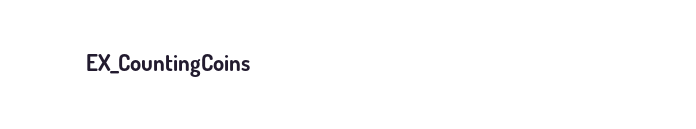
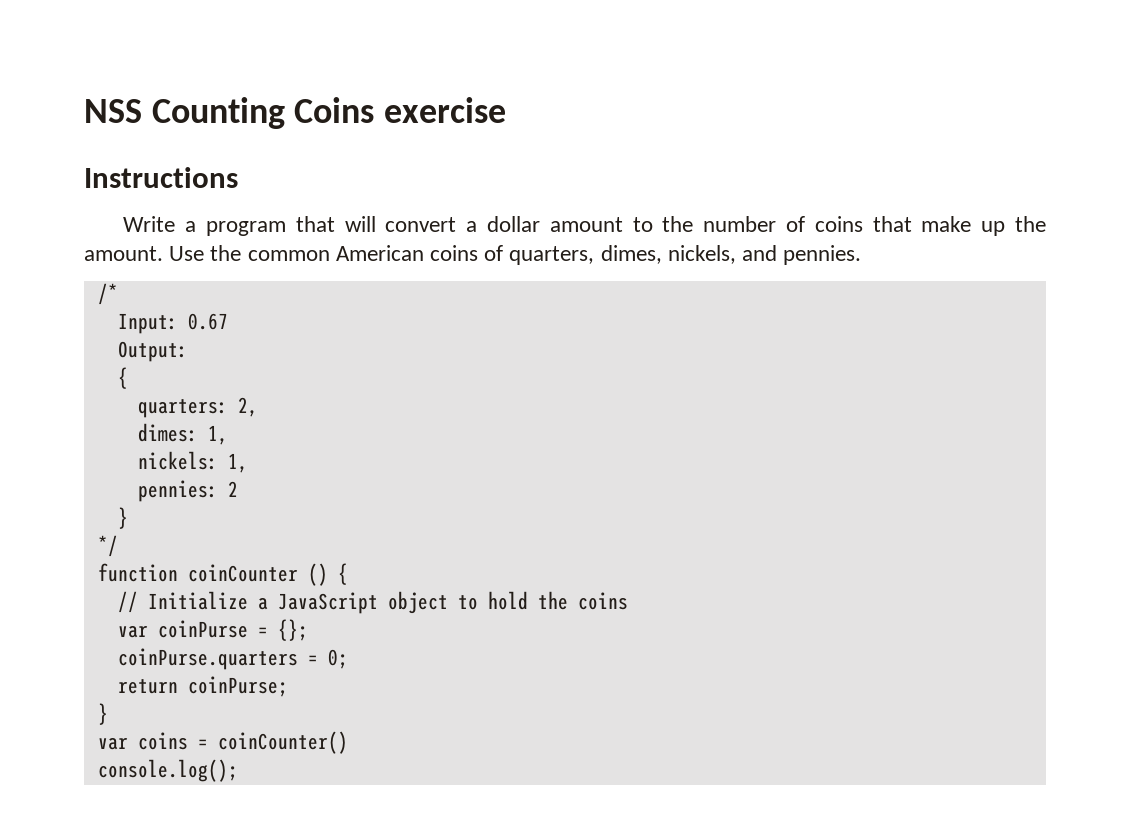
[86,54,250,77] EX_CountingCoins -> [84,97,507,129] [84,167,238,188] [123,216,1046,236] [84,245,862,265] [97,283,118,305] [117,313,228,334] [117,341,188,362] [117,367,128,389] [137,397,258,418] [137,423,228,445] [137,451,248,473] [137,480,238,502] [117,507,128,529] [97,535,118,557] [97,563,348,586] [117,591,628,614] [117,619,308,641] [117,648,348,670] [117,676,288,697] [97,703,108,725] [97,731,348,754] [97,759,238,782] NSS Counting Coins exercise // Instructions // Write a program that will convert a dollar amount to the number of coins that make up the amount. Use the common American coins of quarters, dimes, nickels, and pennies. // /* // Input: 0.67 // Output: // { // quarters: 2, // dimes: 1, // nickels: 1, // pennies: 2 // } // */ // function coinCounter () { // // Initialize a JavaScript object to hold the coins // var coinPurse = {}; // coinPurse.quarters = 0; // return coinPurse; // } // var coins = coinCounter() // console.log();

